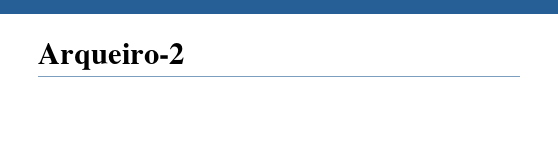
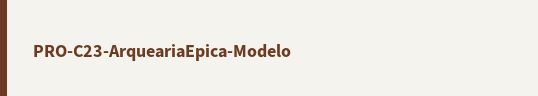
[38,43,184,70] Arqueiro-2 -> [33,44,291,61] PRO-C23-ArqueariaEpica-Modelo

